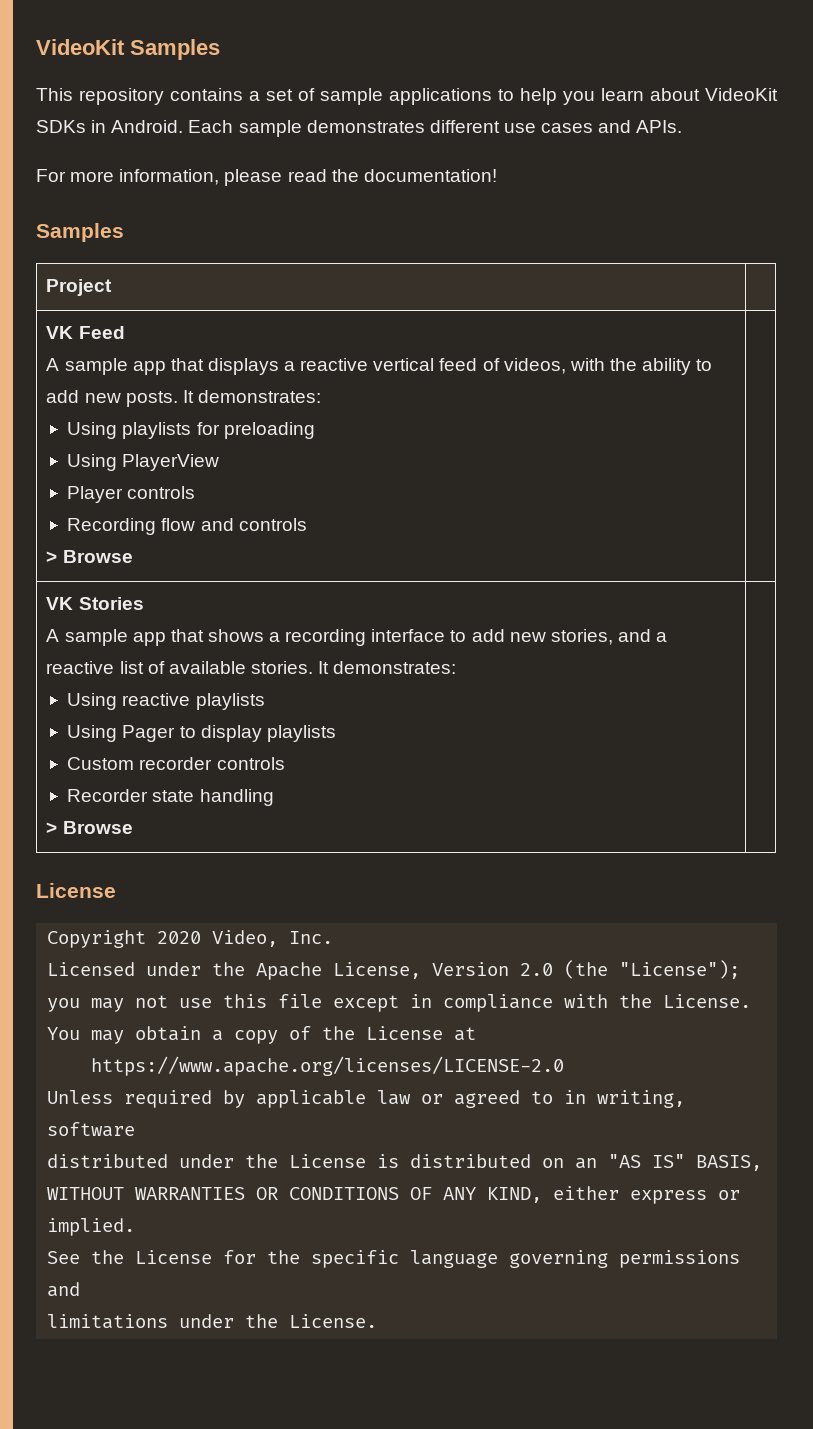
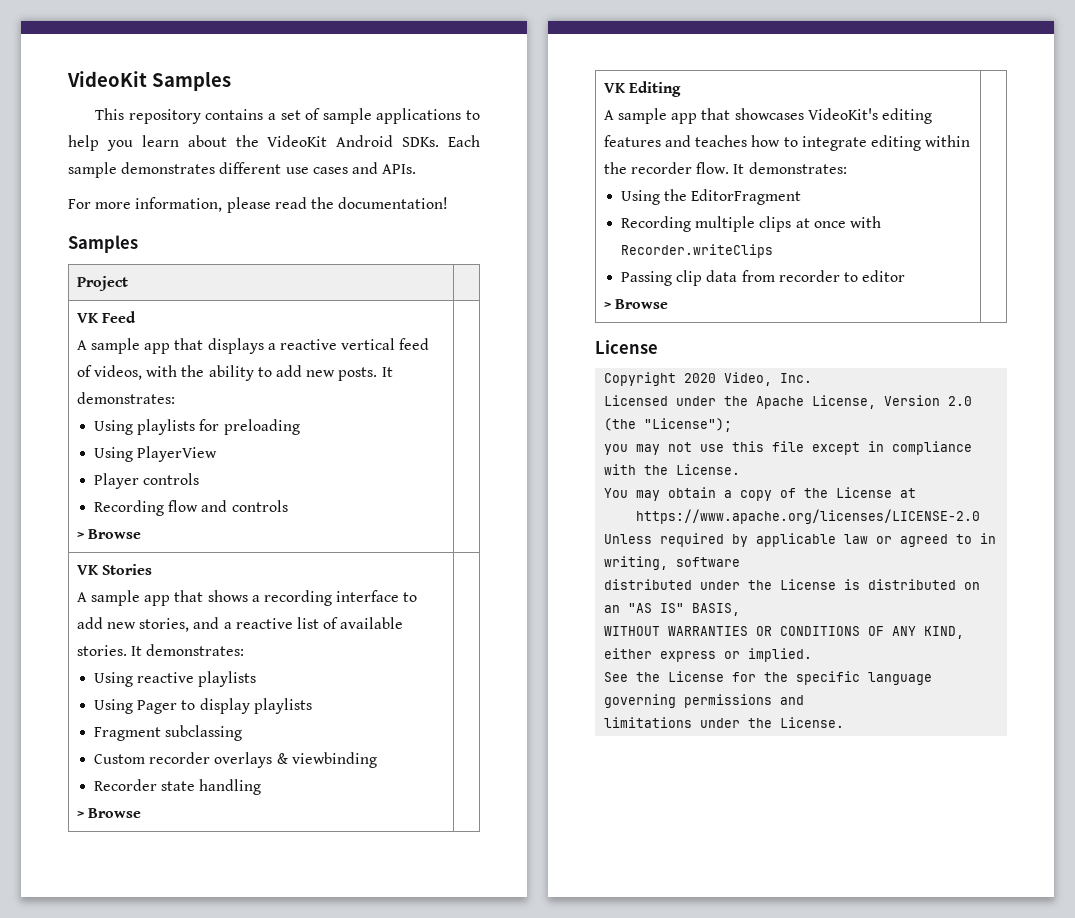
[705,88,778,101] [36,120,184,133] VideoKit SDKs in Android. -> [235,135,440,147] the VideoKit Android SDKs.
(336, 733) none -> [93,725,243,741] // Fragment subclassing
[216,757,285,770] controls -> [214,752,377,768] overlays & viewbinding
(133, 827) none -> [603,81,682,97] [603,108,933,124] [603,135,971,151] [603,162,847,174] [620,189,802,205] [620,216,881,232] [620,244,773,258] [620,270,906,286] [603,299,669,309] // VK Editing // A sample app that showcases VideoKit's editing features and teaches how to integrate editing within the recorder flow. It demonstrates: // Using the EditorFragment // Recording multiple clips at once with Recorder.writeClips // Passing clip data from recorder to editor // > Browse |

